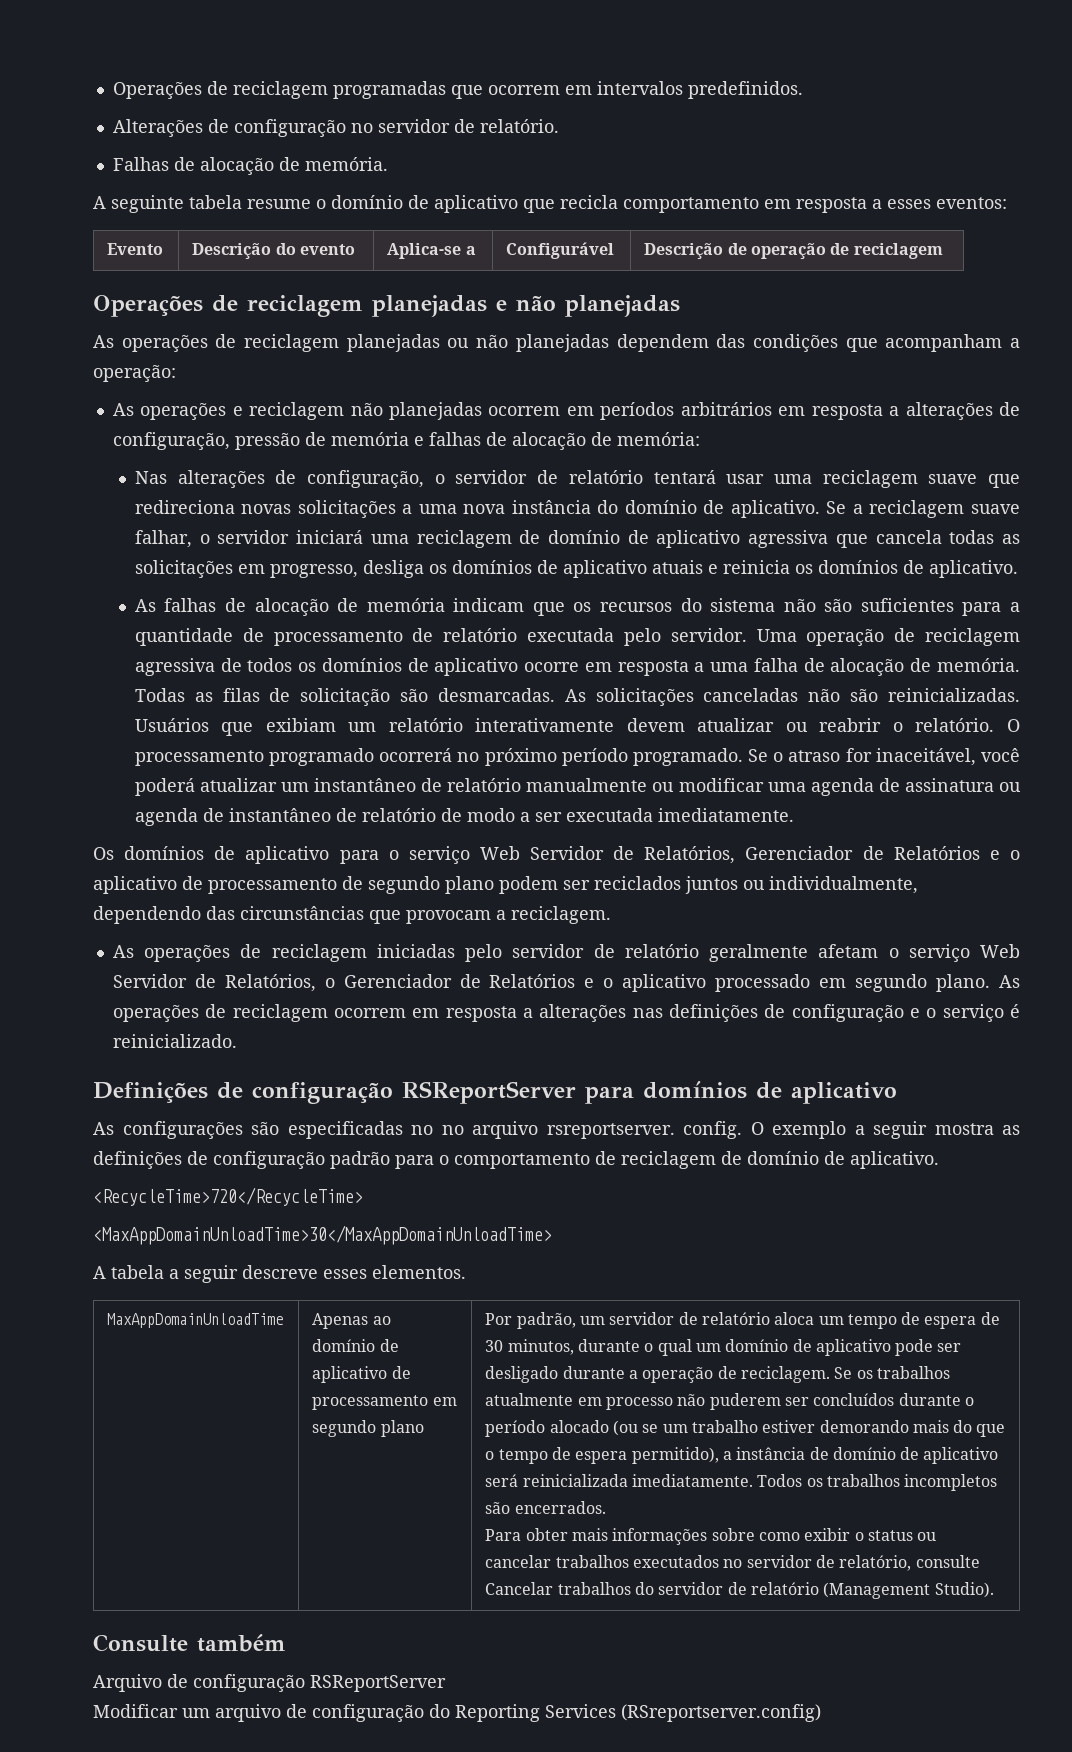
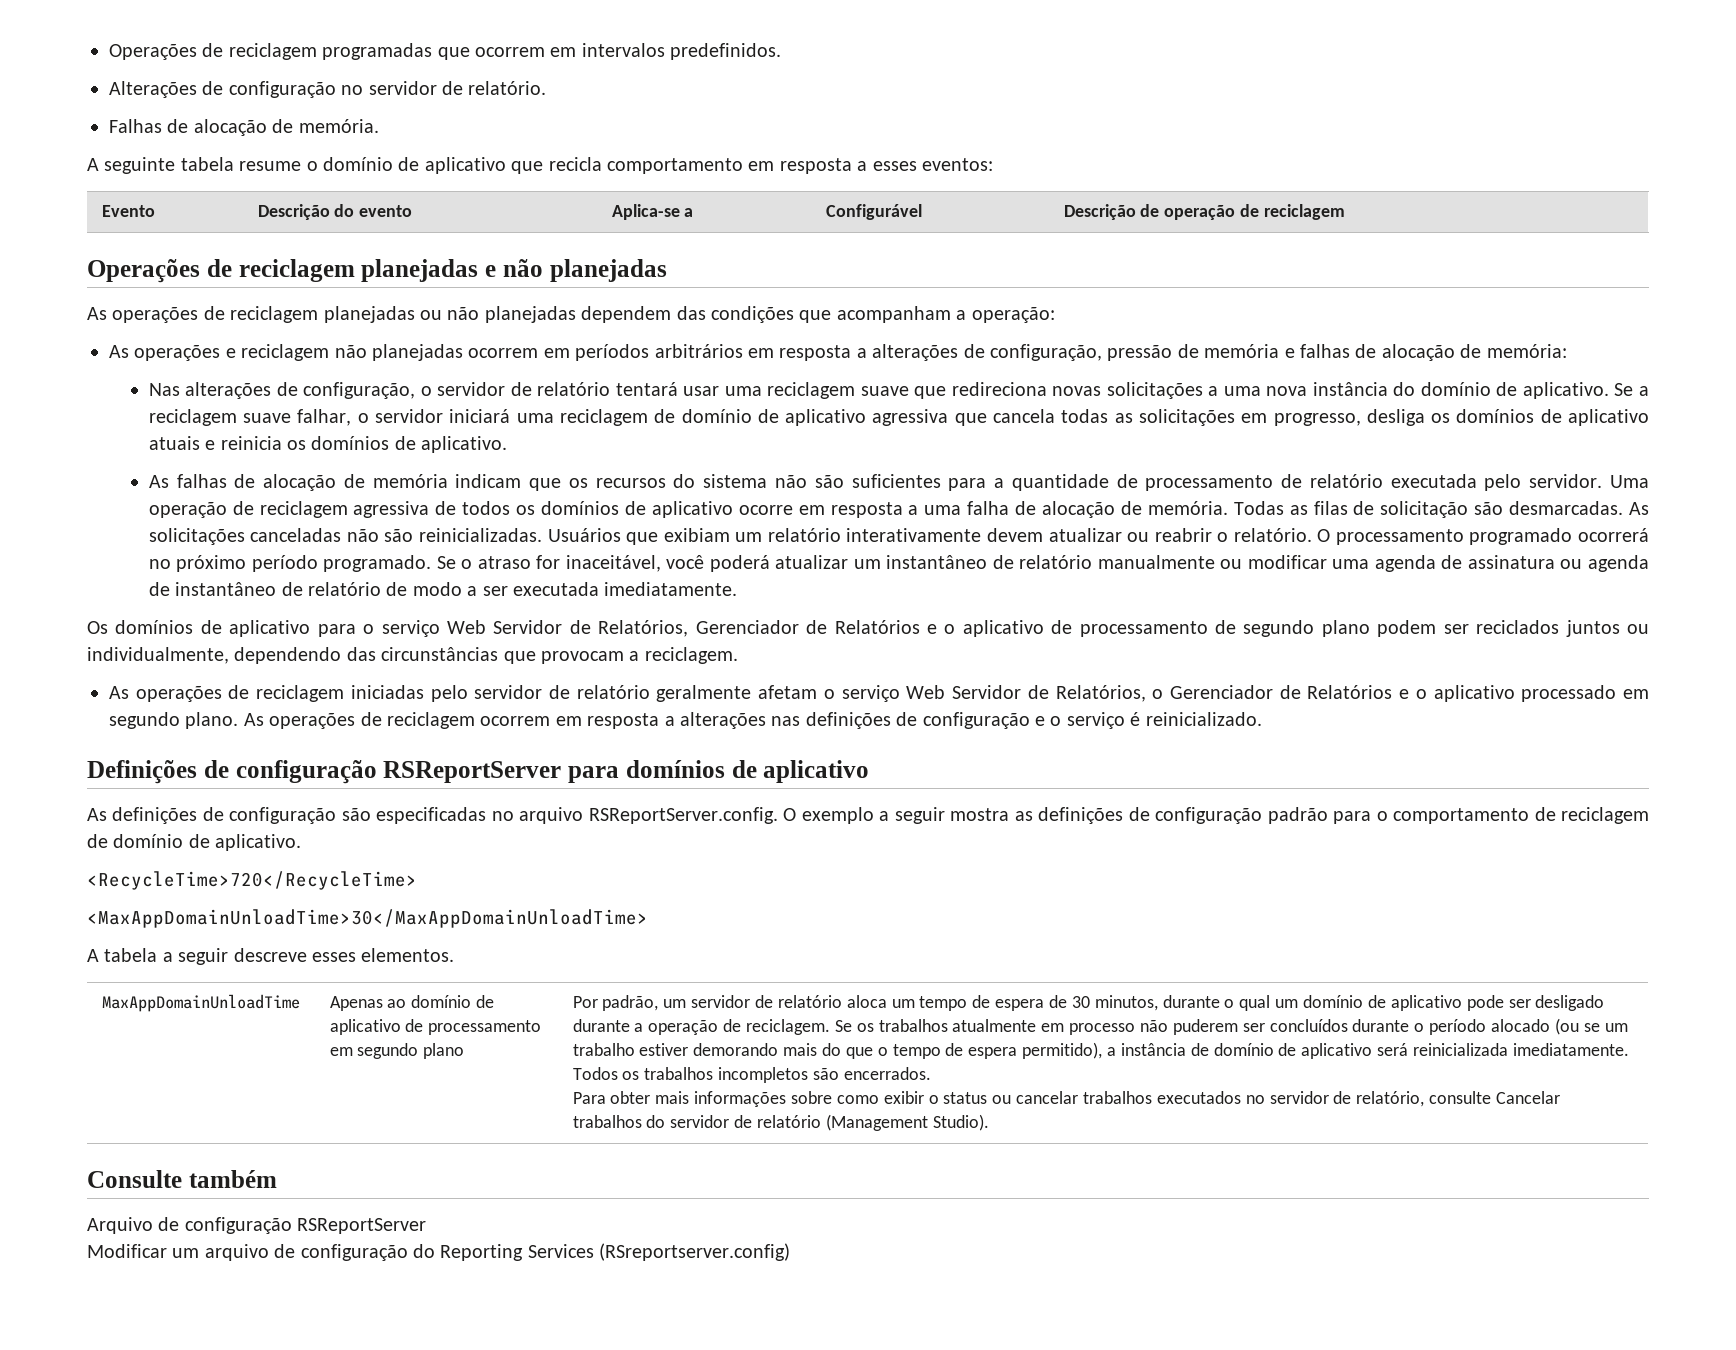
[122,1121,742,1139] configurações são especificadas no no arquivo rsreportserver. config. -> [112,807,778,824] definições de configuração são especificadas no arquivo RSReportServer.config.

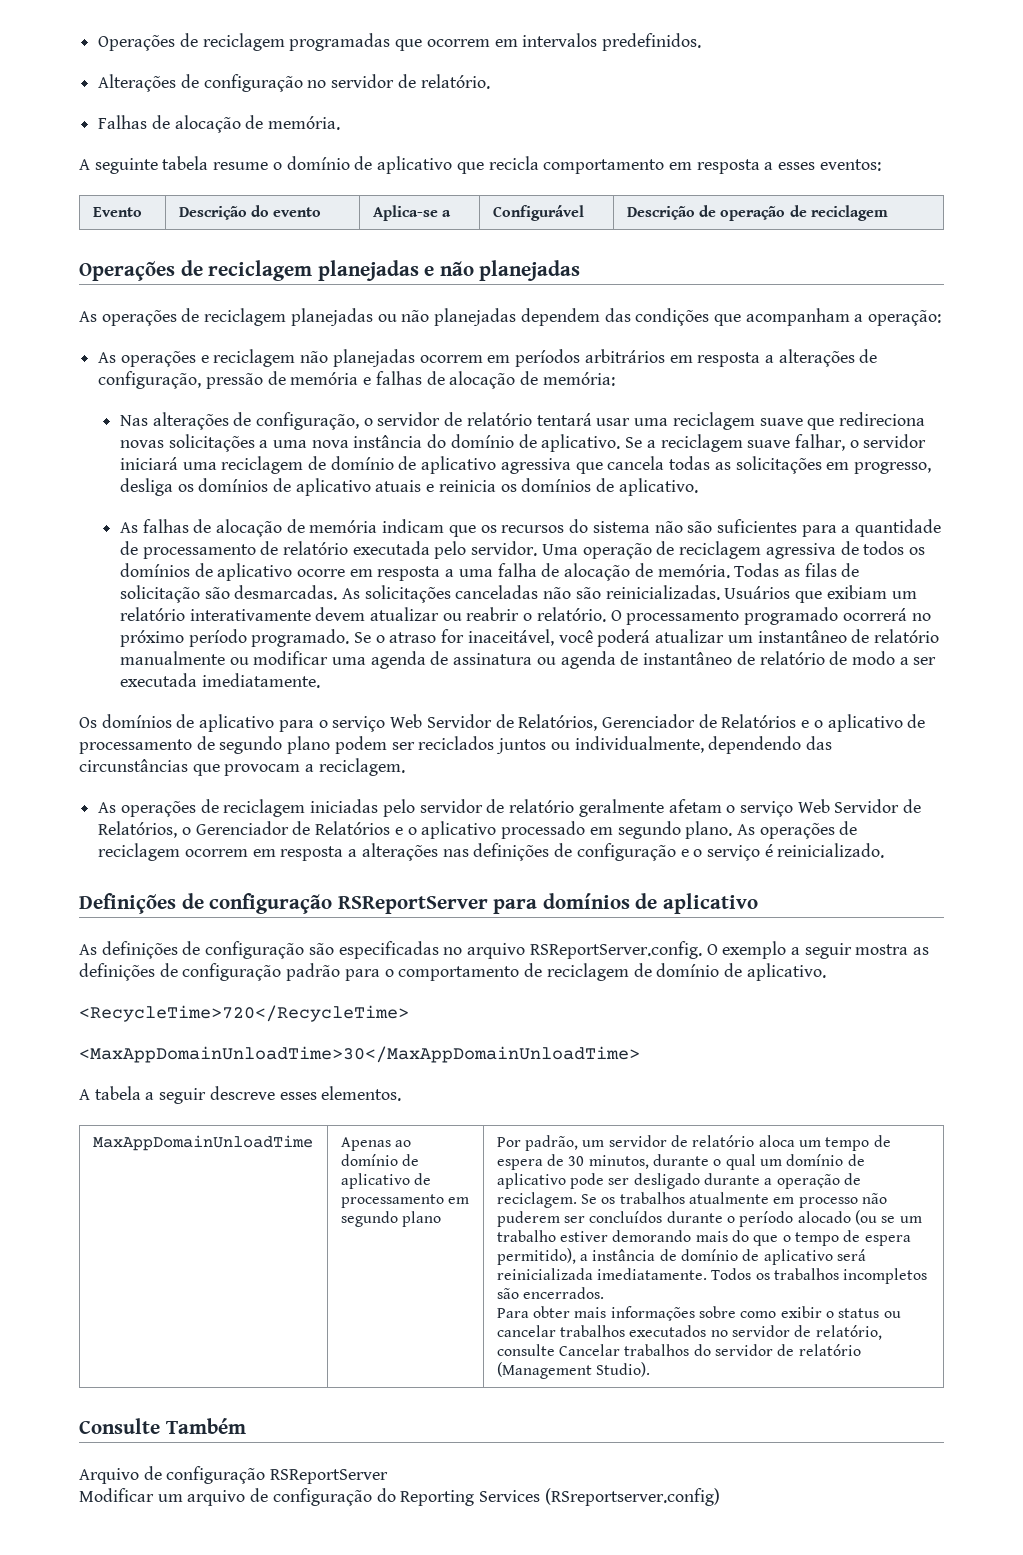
[188,1170,277,1188] também -> [165,1418,246,1434] Também

